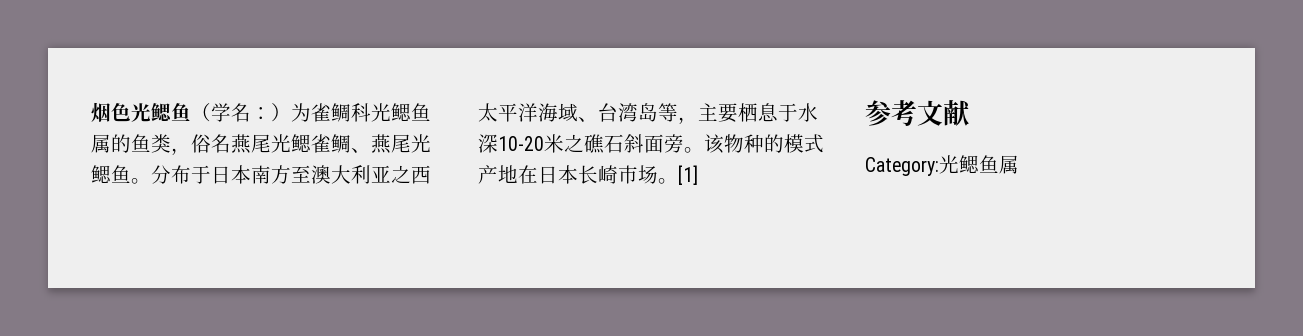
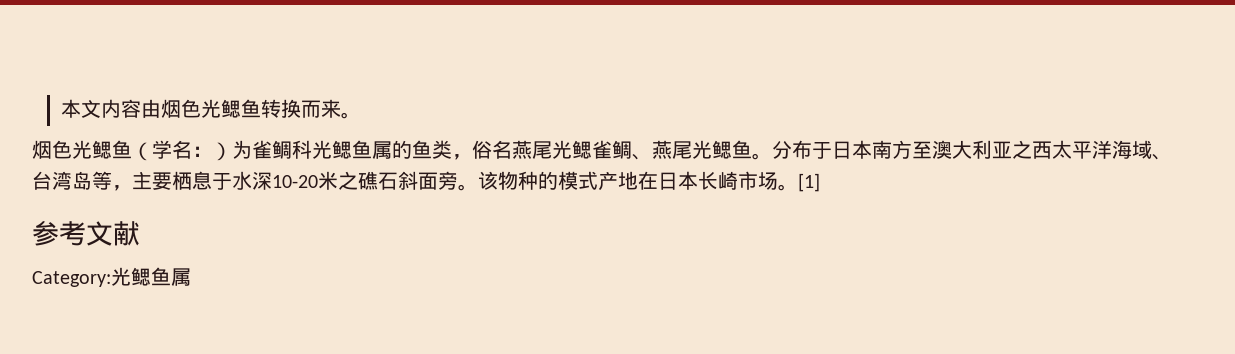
(90, 112) none -> [61,99,362,119] 本文内容由烟色光鳃鱼转换而来。 //

